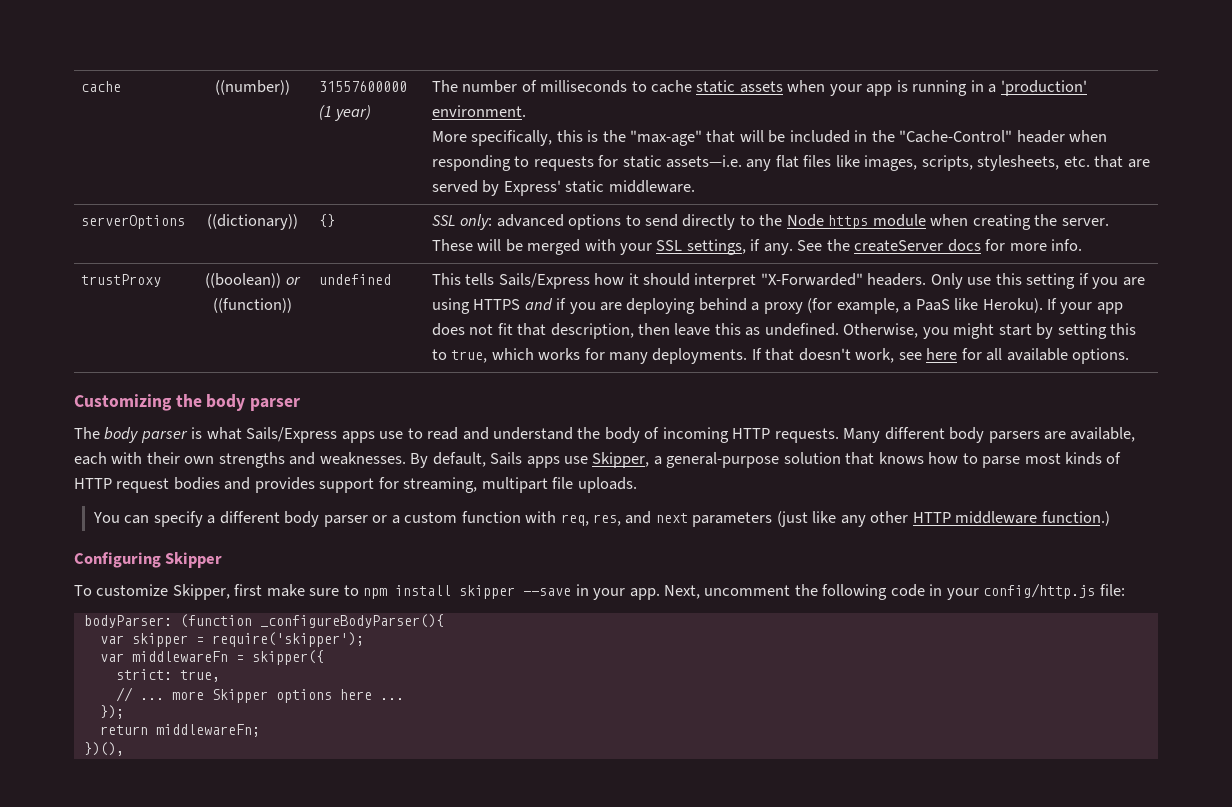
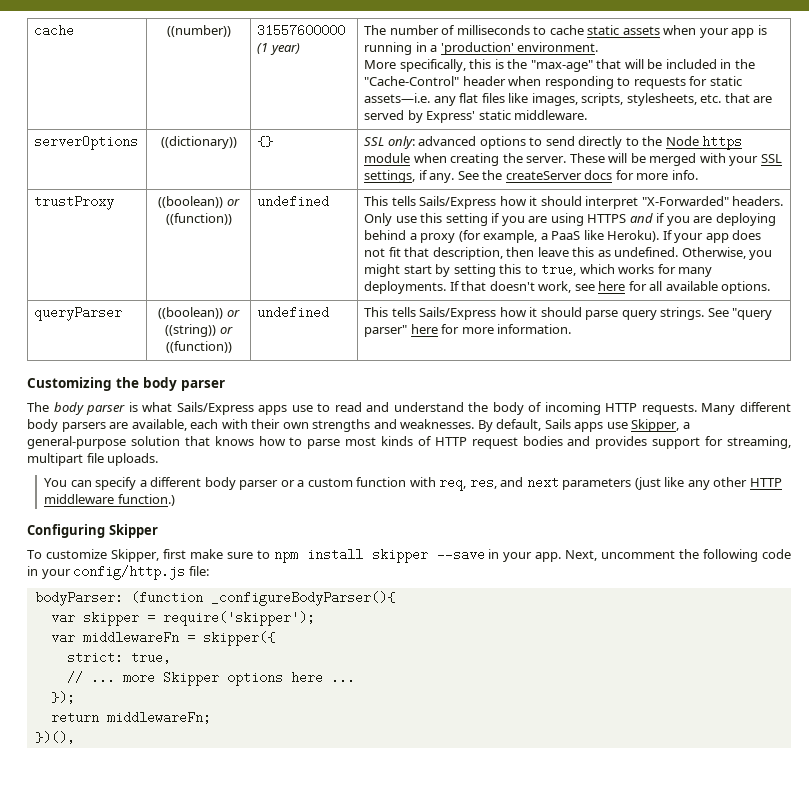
(1129, 356) none -> [34,306,123,321] [158,307,240,319] [165,324,233,337] [165,341,232,353] [257,306,330,319] [364,307,773,320] [364,324,572,337] // queryParser | ((boolean)) or ((string)) or ((function)) | undefined | This tells Sails/Express how it should parse query strings. See "query parser" here for more information.

